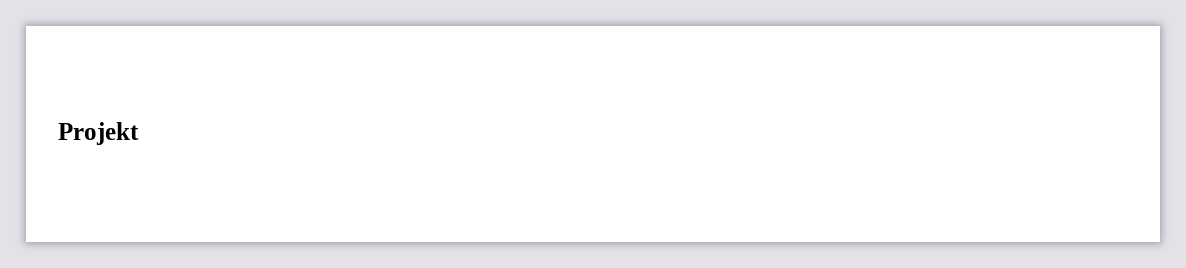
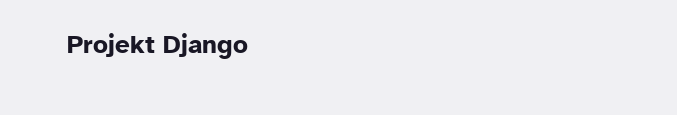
(139, 133) none -> [163,33,248,59] Django

